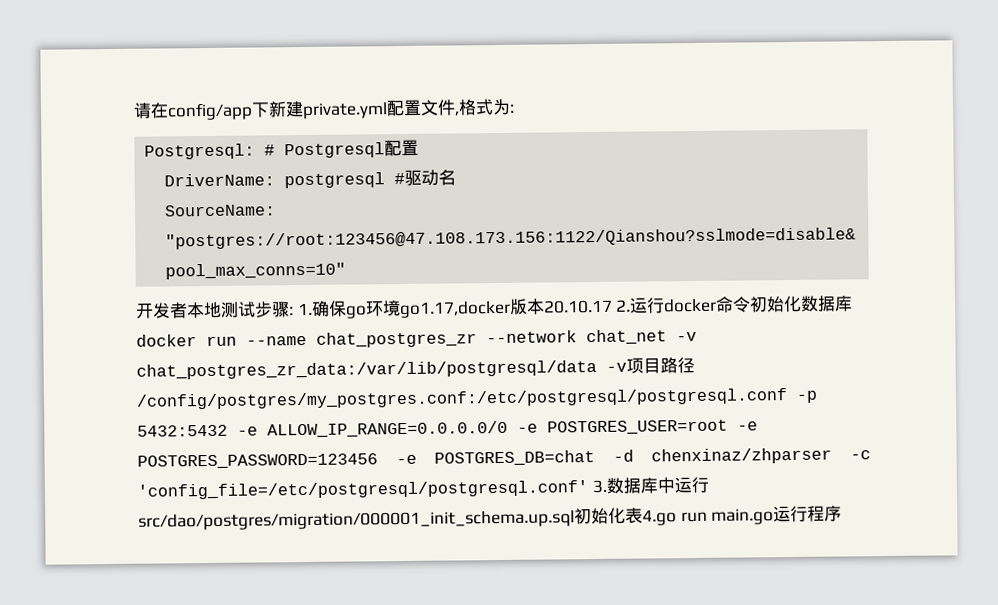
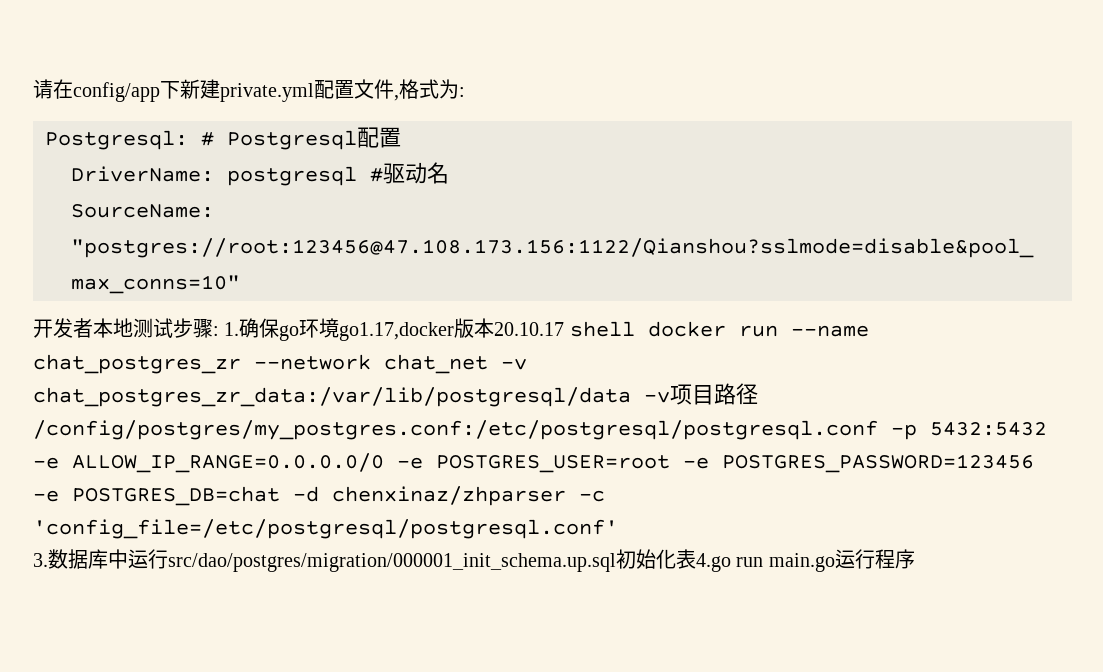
[615,295,854,314] 2.运行docker命令初始化数据库 -> [569,321,635,337] shell
(588, 490) none -> (618, 529) //

